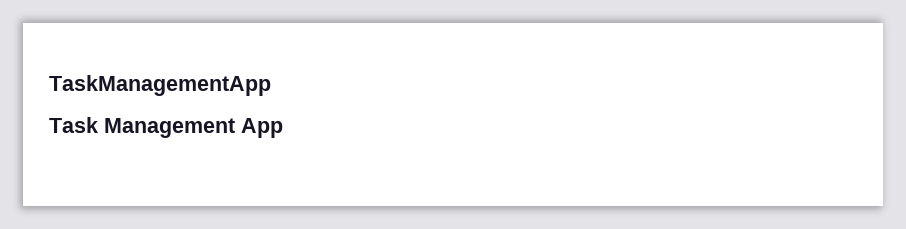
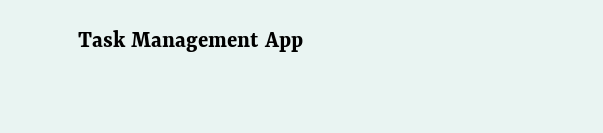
[49,75,271,96] TaskManagementApp // -> (78, 38) none

